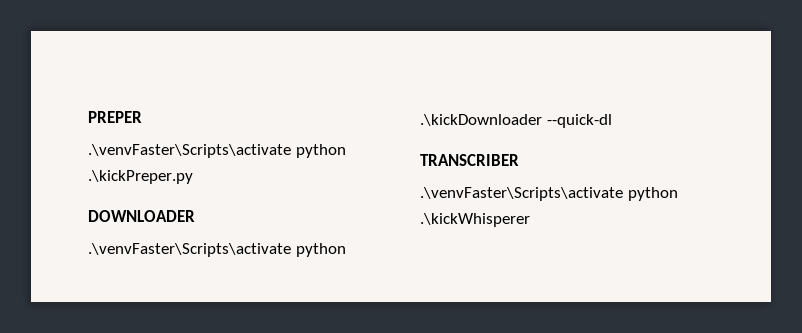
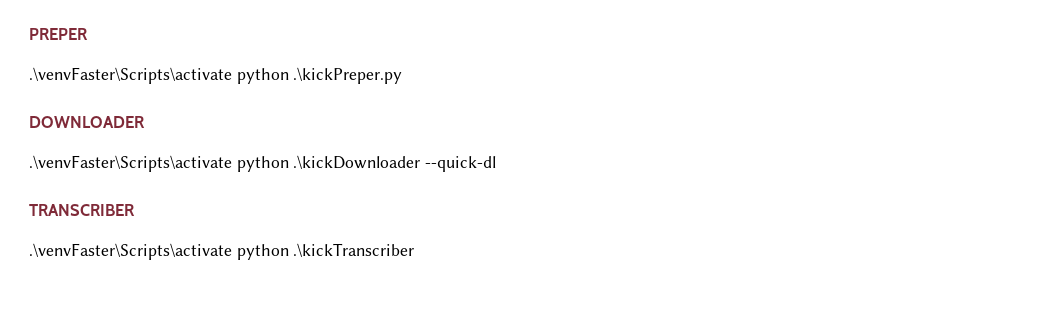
[420,213,530,227] .\kickWhisperer -> [293,243,415,257] .\kickTranscriber

